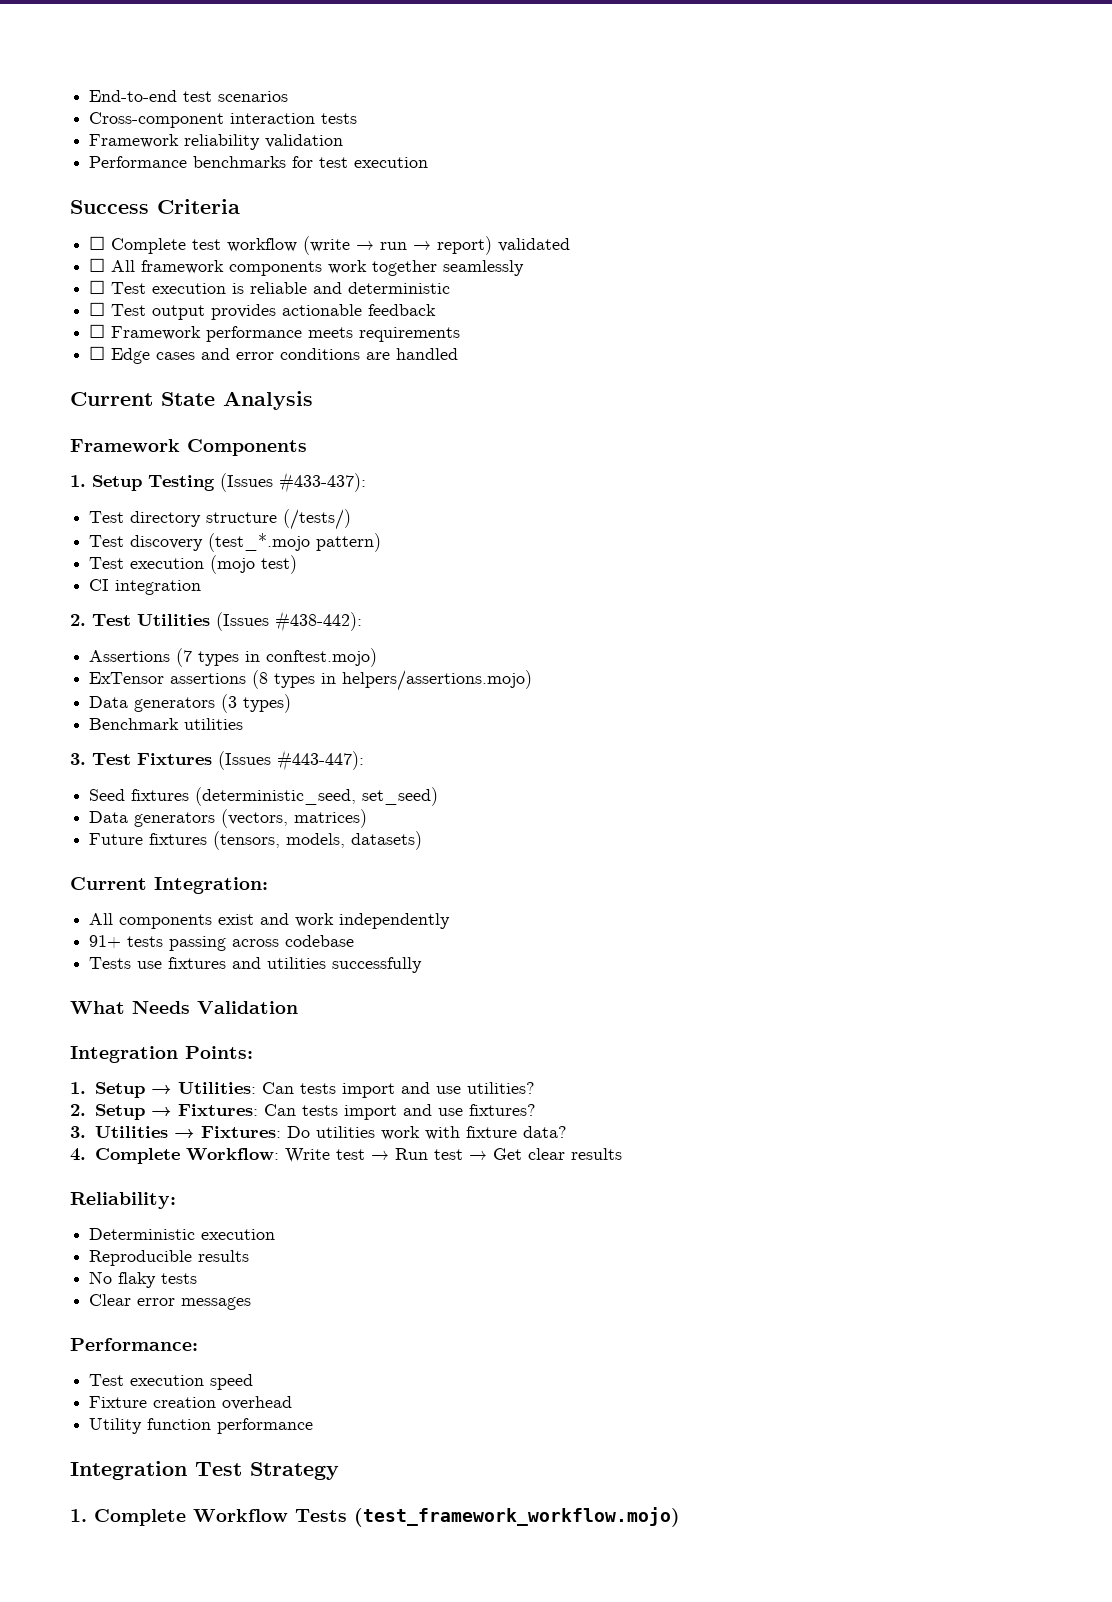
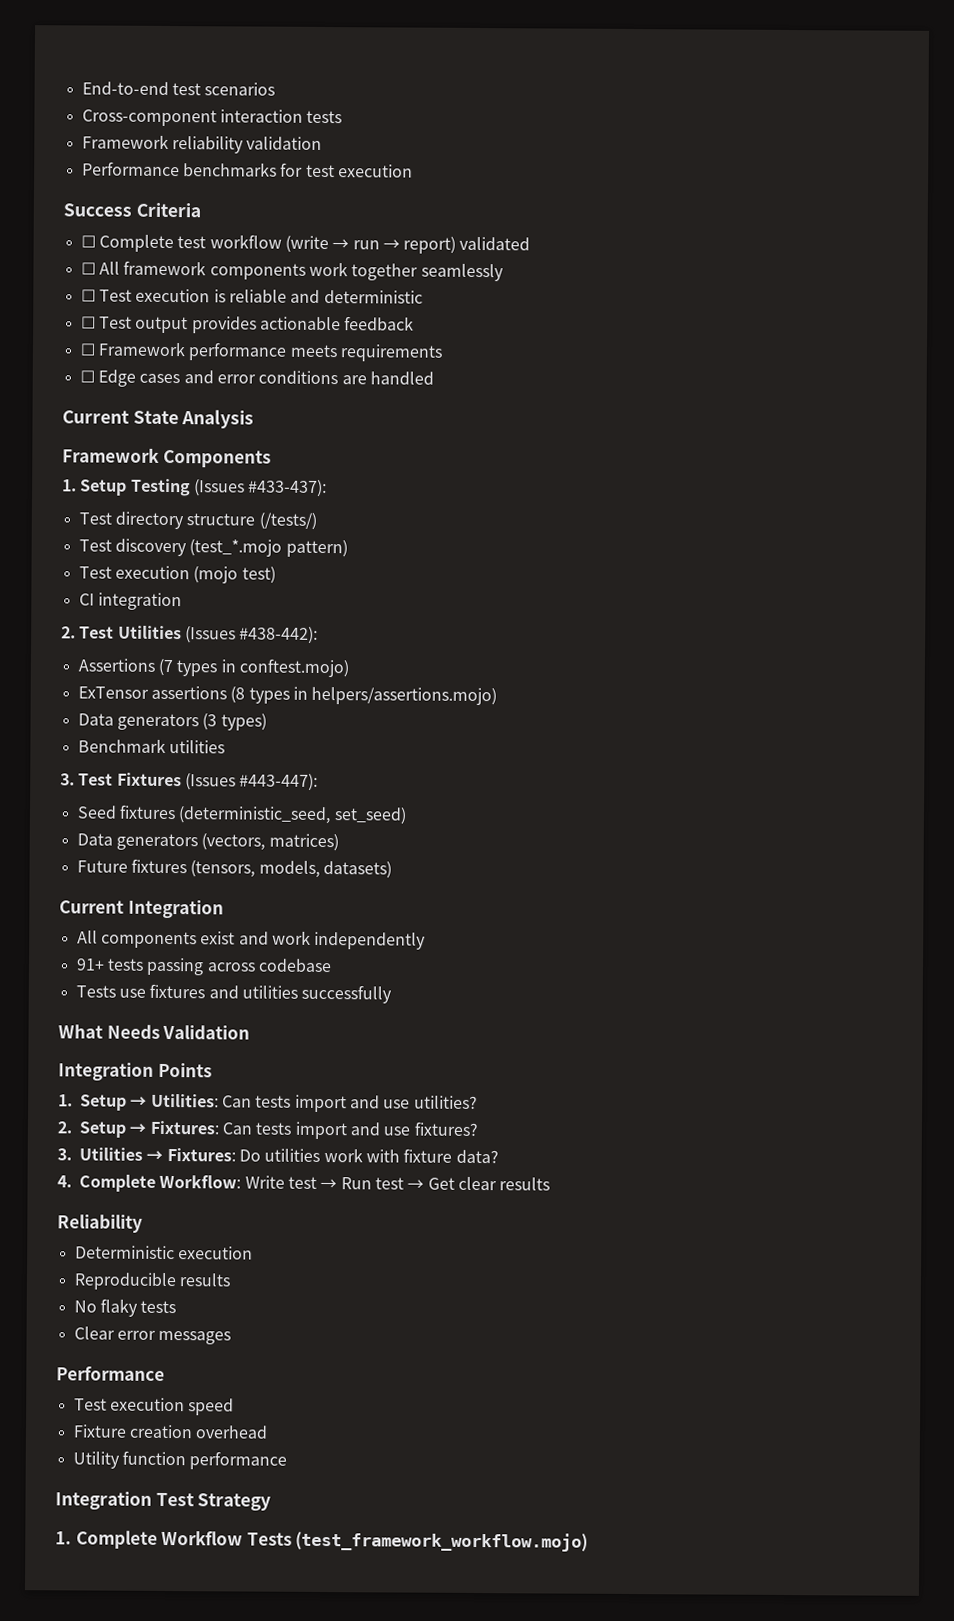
[154,877,268,894] Integration: -> [127,899,224,919] Integration
[185,1046,253,1059] Points: -> [157,1062,212,1078] Points
[70,1192,176,1209] Reliability: -> [57,1214,143,1233] Reliability
[70,1338,198,1351] Performance: -> [56,1366,165,1381] Performance

